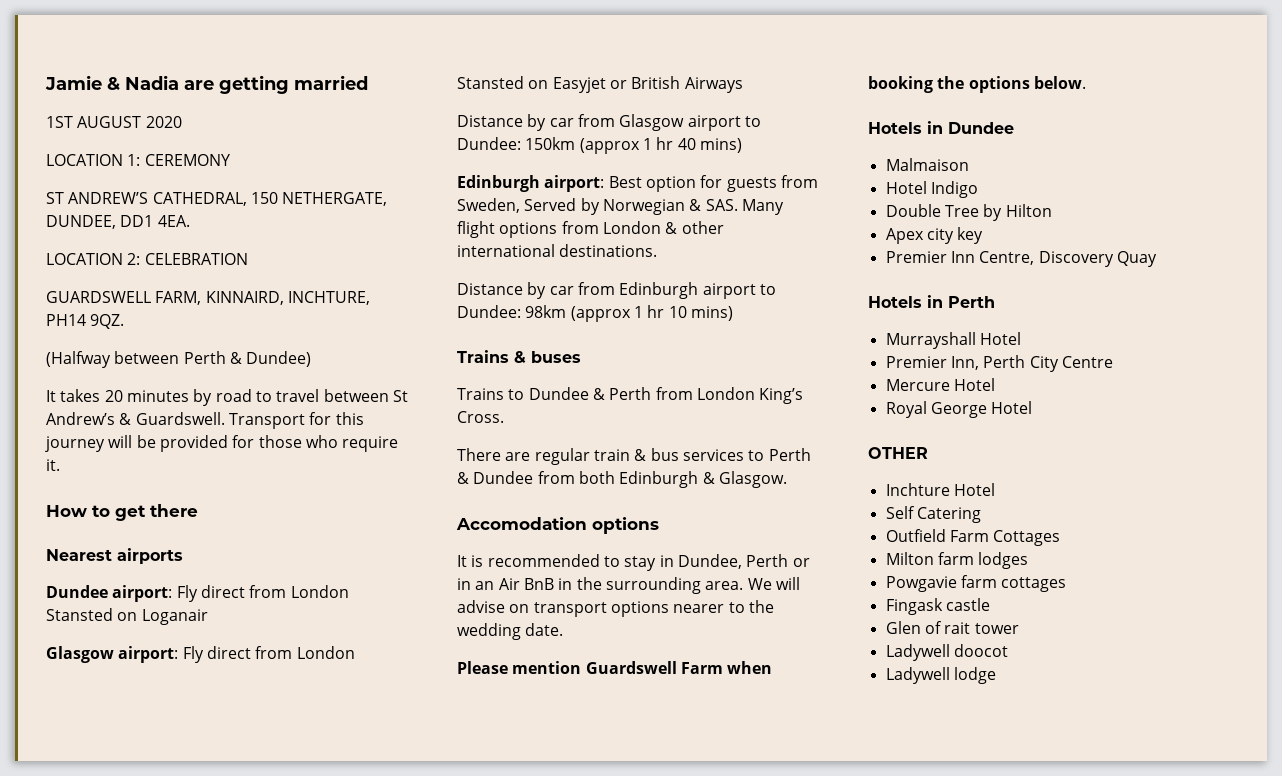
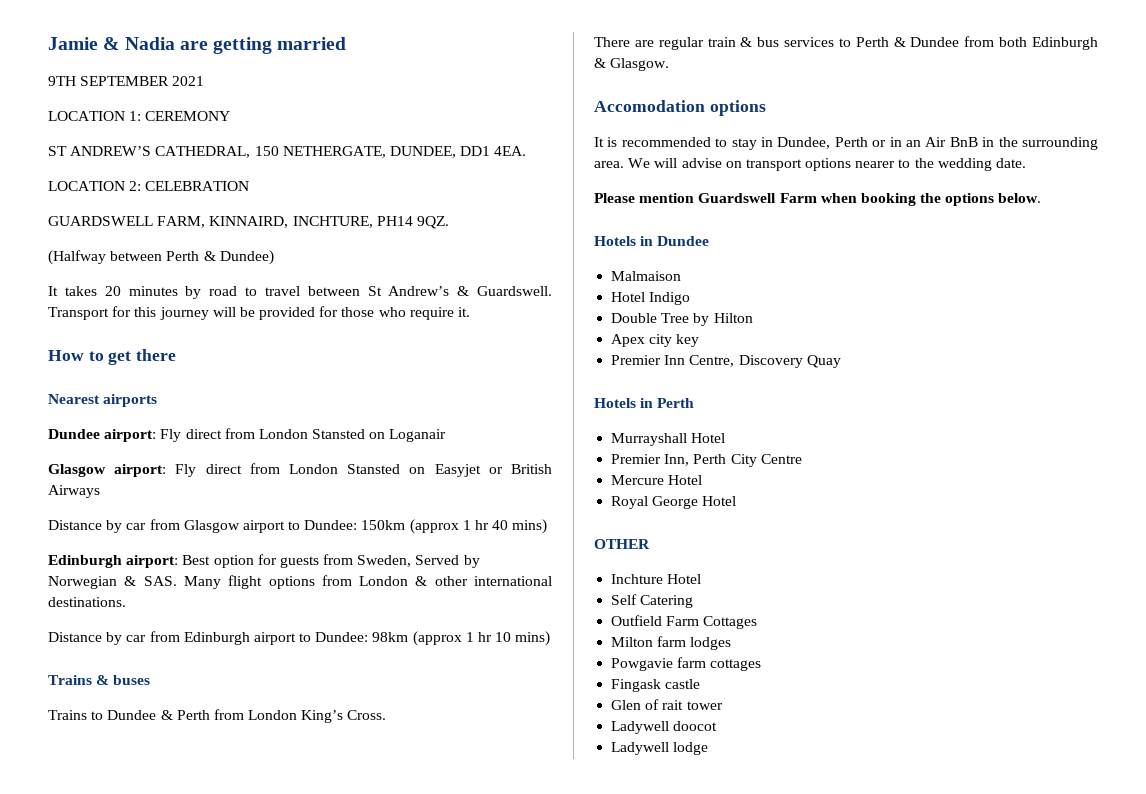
[46,116,182,128] 1ST AUGUST 2020 -> [48,76,205,86] 9TH SEPTEMBER 2021

